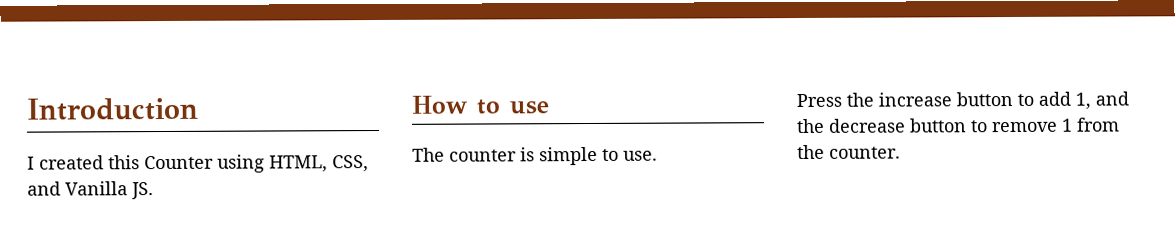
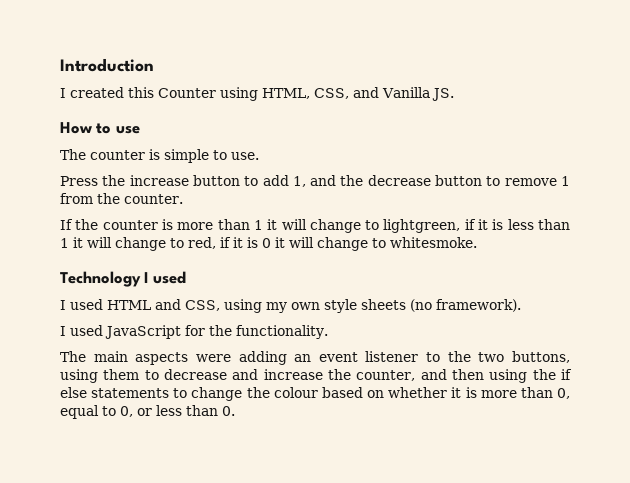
(901, 152) none -> [60,219,570,233] [60,237,477,251] [60,271,186,287] [60,299,521,313] [60,325,328,339] [60,351,570,365] [60,369,573,383] [60,387,570,401] [60,405,235,419] // If the counter is more than 1 it will change to lightgreen, if it is less than 1 it will change to red, if it is 0 it will change to whitesmoke. // Technology I used // I used HTML and CSS, using my own style sheets (no framework). // I used JavaScript for the functionality. // The main aspects were adding an event listener to the two buttons, using them to decrease and increase the counter, and then using the if else statements to change the colour based on whether it is more than 0, equal to 0, or less than 0.

